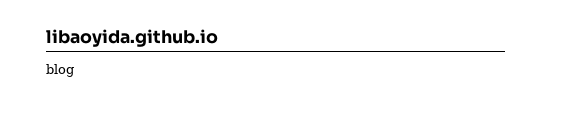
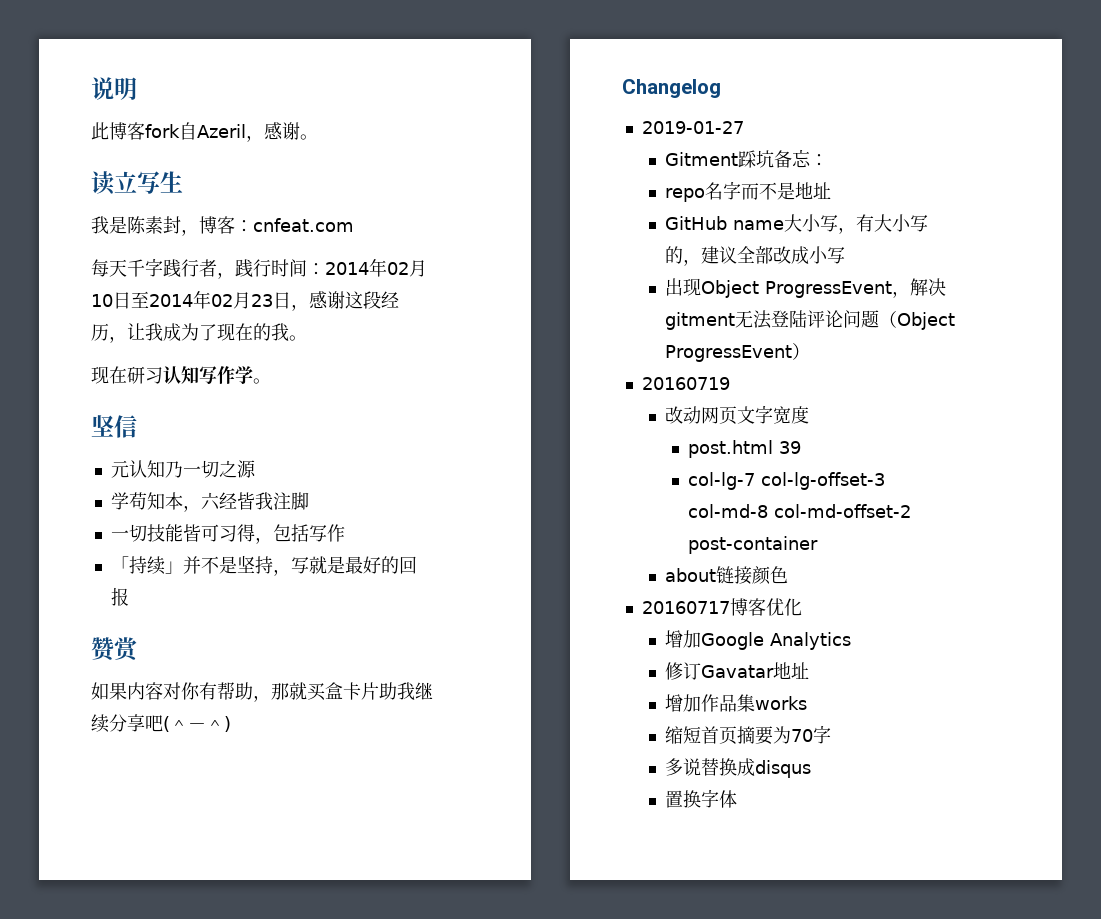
[46,29,218,47] [46,64,74,77] libaoyida.github.io // blog -> [91,77,137,100] [91,122,318,142] [91,171,183,195] [91,216,354,236] [91,258,427,279] [91,290,399,311] [91,323,307,343] [91,366,271,384] [91,415,137,438] [110,460,256,478] [110,492,309,512] [110,524,345,544] [110,555,417,576] [110,587,129,606] [91,637,140,662] [91,682,433,702] [91,714,231,733] [622,79,721,98] [641,121,744,134] [665,149,829,168] [665,181,832,202] [665,214,929,234] [665,246,846,266] [665,278,947,298] [665,310,956,330] [665,343,811,362] [641,377,730,390] [665,405,810,425] [688,440,802,458] [688,472,886,490] [688,504,912,518] [688,536,819,554] [665,566,789,585] [641,598,802,616] [665,630,852,650] [665,662,810,680] [665,694,808,712] [665,725,832,745] [665,758,812,778] [665,789,738,808] 说明 // 此博客fork自Azeril，感谢。 // 读立写生 // 我是陈素封，博客：cnfeat.com // 每天千字践行者，践行时间：2014年02月10日至2014年02月23日，感谢这段经历，让我成为了现在的我。 // 现在研习认知写作学。 // 坚信 // 元认知乃一切之源 // 学苟知本，六经皆我注脚 // 一切技能皆可习得，包括写作 // 「持续」并不是坚持，写就是最好的回报 // 赞赏 // 如果内容对你有帮助，那就买盒卡片助我继续分享吧(＾－＾) // Changelog // 2019-01-27 // Gitment踩坑备忘： // repo名字而不是地址 // GitHub name大小写，有大小写的，建议全部改成小写 // 出现Object ProgressEvent，解决gitment无法登陆评论问题（Object ProgressEvent） // 20160719 // 改动网页文字宽度 // post.html 39 // col-lg-7 col-lg-offset-3 col-md-8 col-md-offset-2 post-container // about链接颜色 // 20160717博客优化 // 增加Google Analytics // 修订Gavatar地址 // 增加作品集works // 缩短首页摘要为70字 // 多说替换成disqus // 置换字体

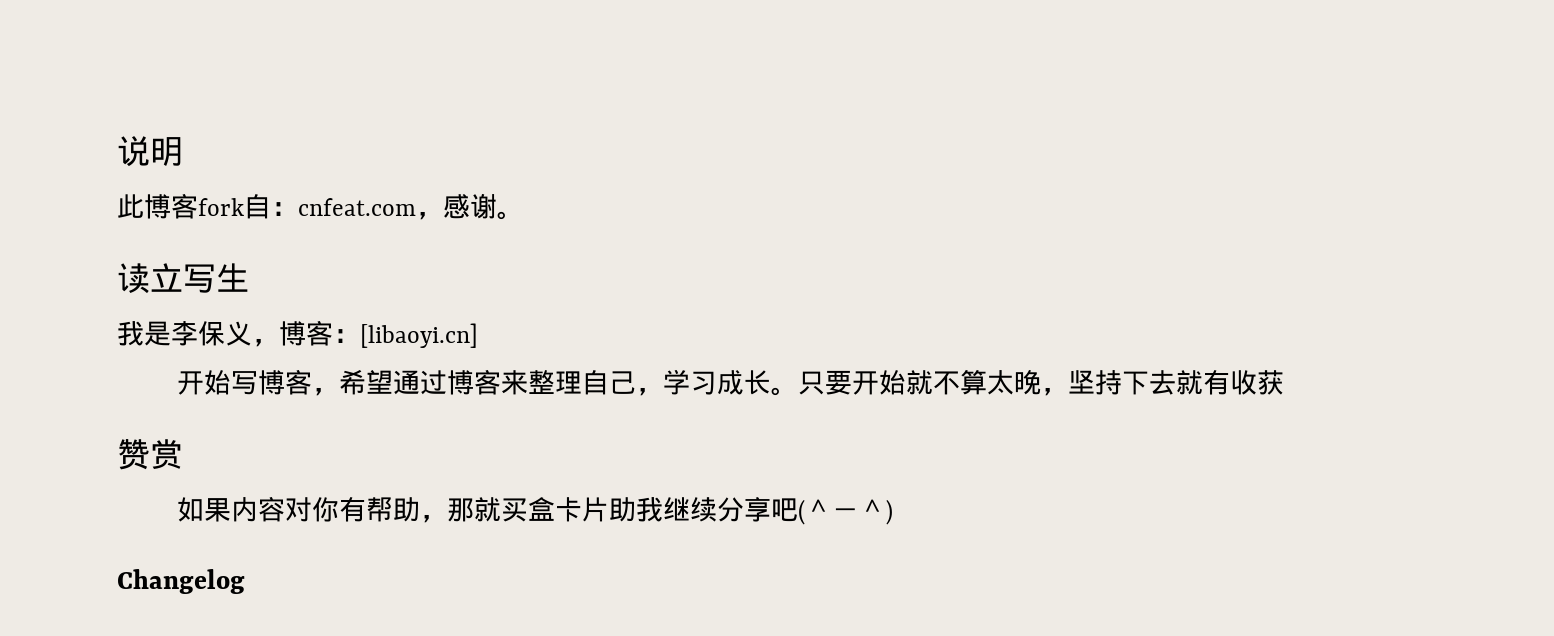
[197,124,246,138] Azeril -> [271,198,416,216] ：cnfeat.com
[127,216,181,234] 陈素封 -> [171,321,252,346] 李保义
[253,218,354,232] [91,258,427,279] [91,290,399,311] [91,323,307,343] [91,366,271,384] [91,415,137,438] [110,460,256,478] [110,492,309,512] [110,524,345,544] [110,555,417,576] [110,587,129,606] cnfeat.com // 每天千字践行者，践行时间：2014年02月10日至2014年02月23日，感谢这段经历，让我成为了现在的我。 // 现在研习认知写作学。 // 坚信 // 元认知乃一切之源 // 学苟知本，六经皆我注脚 // 一切技能皆可习得，包括写作 // 「持续」并不是坚持，写就是最好的回报 -> [360,323,478,348] [176,369,1284,396] [libaoyi.cn] // 开始写博客，希望通过博客来整理自己，学习成长。只要开始就不算太晚，坚持下去就有收获
[641,121,744,134] [665,149,829,168] [665,181,832,202] [665,214,929,234] [665,246,846,266] [665,278,947,298] [665,310,956,330] [665,343,811,362] [641,377,730,390] [665,405,810,425] [688,440,802,458] [688,472,886,490] [688,504,912,518] [688,536,819,554] [665,566,789,585] [641,598,802,616] [665,630,852,650] [665,662,810,680] [665,694,808,712] [665,725,832,745] [665,758,812,778] [665,789,738,808] // 2019-01-27 // Gitment踩坑备忘： // repo名字而不是地址 // GitHub name大小写，有大小写的，建议全部改成小写 // 出现Object ProgressEvent，解决gitment无法登陆评论问题（Object ProgressEvent） // 20160719 // 改动网页文字宽度 // post.html 39 // col-lg-7 col-lg-offset-3 col-md-8 col-md-offset-2 post-container // about链接颜色 // 20160717博客优化 // 增加Google Analytics // 修订Gavatar地址 // 增加作品集works // 缩短首页摘要为70字 // 多说替换成disqus // 置换字体 -> (245, 581) none

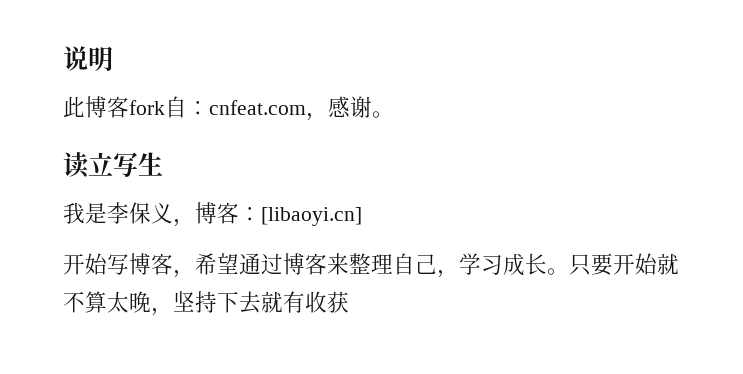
[117,439,183,470] [176,496,893,525] [117,569,245,594] // 赞赏 // 如果内容对你有帮助，那就买盒卡片助我继续分享吧(＾－＾) // Changelog -> (349, 302) none

